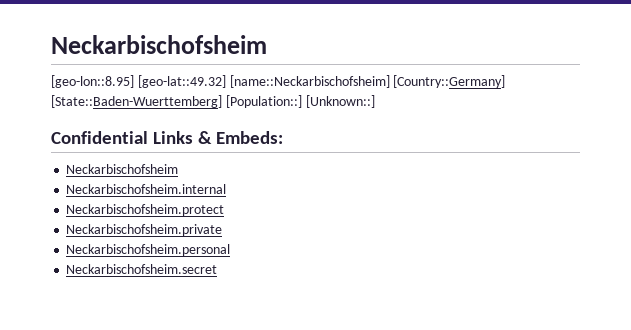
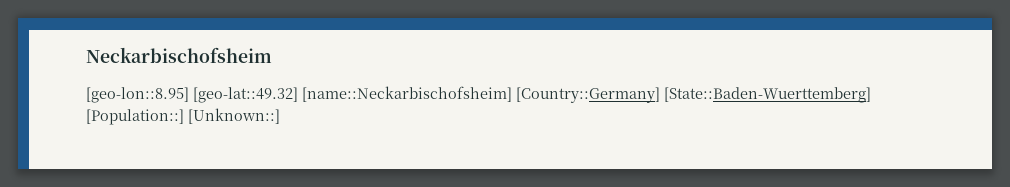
[51,131,284,144] [66,164,179,174] [66,184,227,194] [66,204,225,216] [66,224,223,236] [66,244,231,256] [66,264,218,274] // Confidential Links & Embeds: // Neckarbischofsheim // Neckarbischofsheim.internal // Neckarbischofsheim.protect // Neckarbischofsheim.private // Neckarbischofsheim.personal // Neckarbischofsheim.secret -> (280, 116) none

